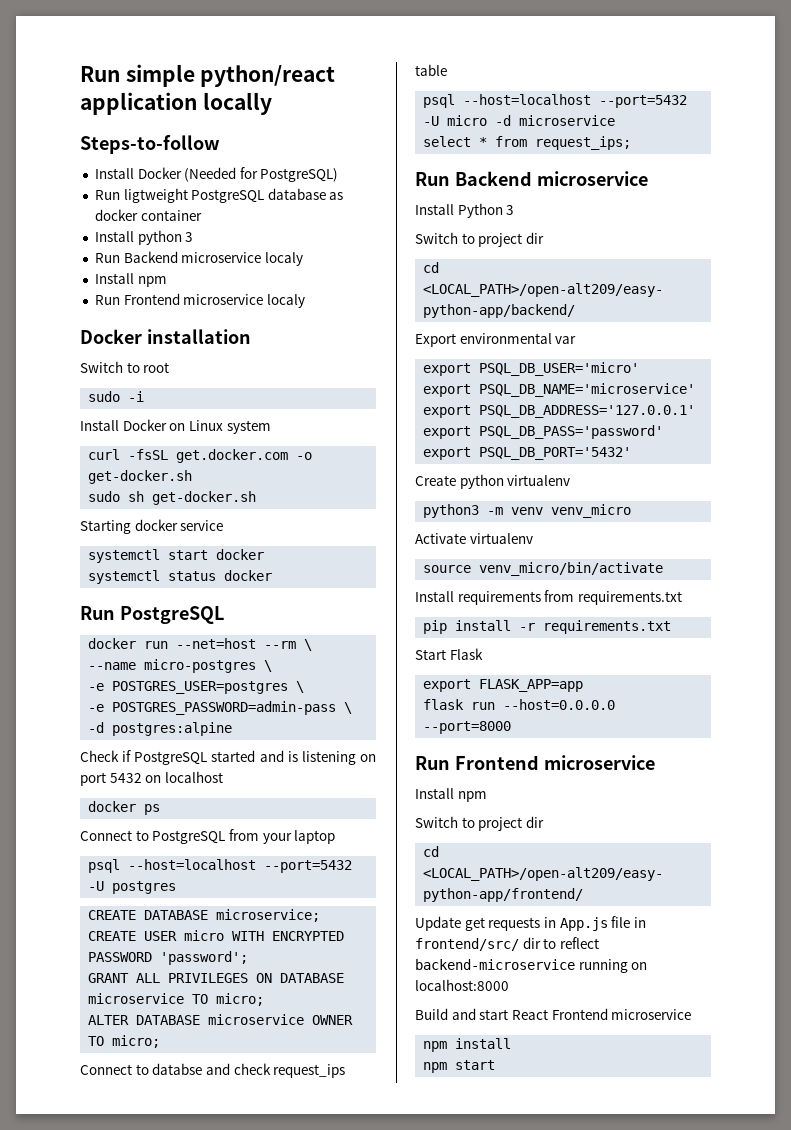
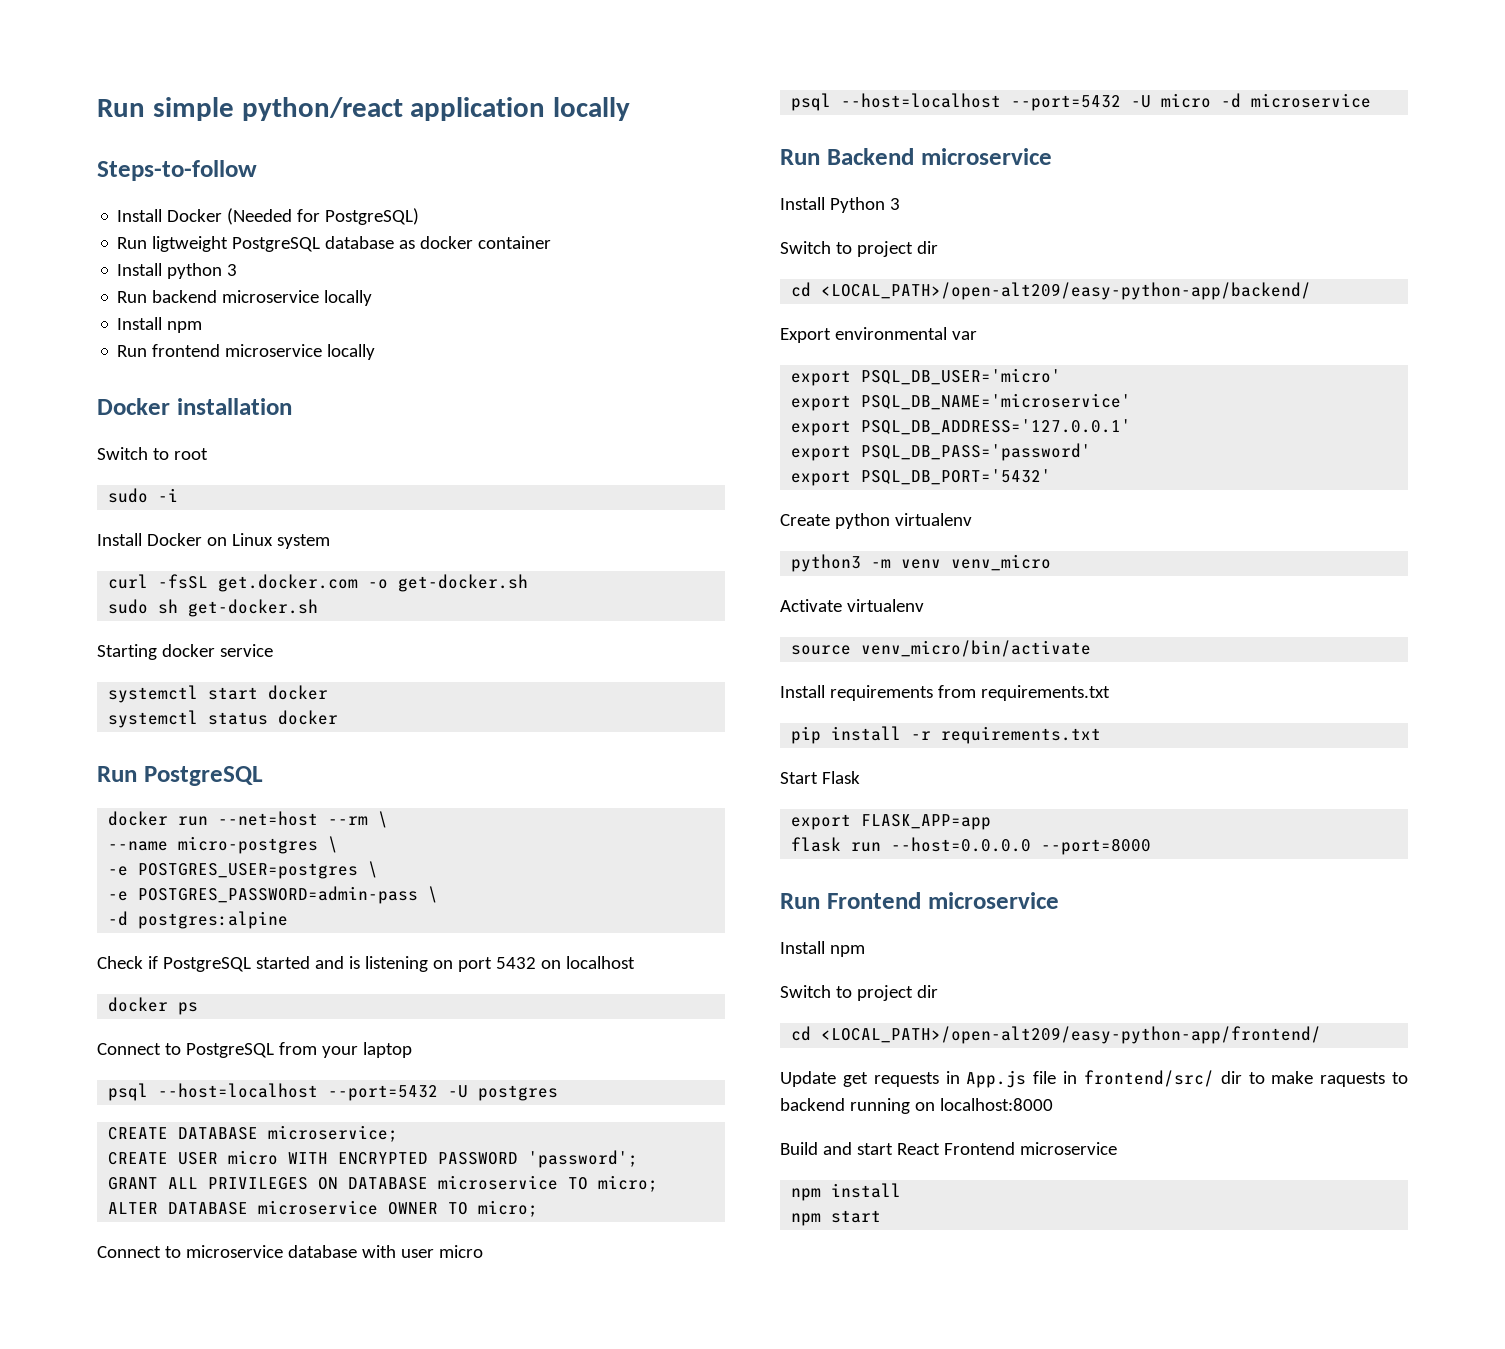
[123,251,303,266] Backend microservice localy -> [152,290,373,306] backend microservice locally
[123,293,305,308] Frontend microservice localy -> [152,344,376,360] frontend microservice locally
[152,1063,346,1078] [415,64,447,76] databse and check request_ips table -> [185,1245,483,1258] microservice database with user micro
[423,136,632,150] // select * from request_ips; -> (1372, 100) none
[559,937,599,949] [415,959,575,970] reflect backend-microservice -> [1271,1071,1408,1087] [780,1098,845,1111] make raquests to backend

